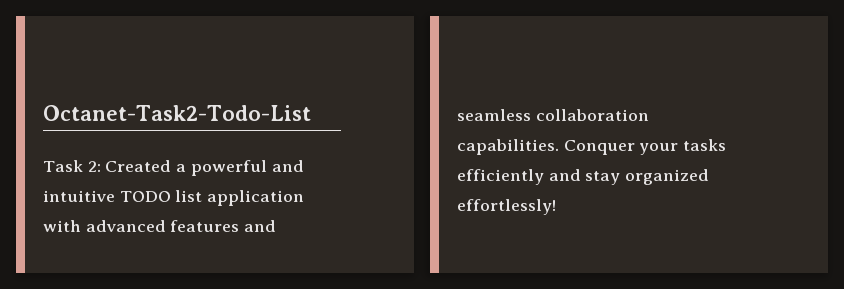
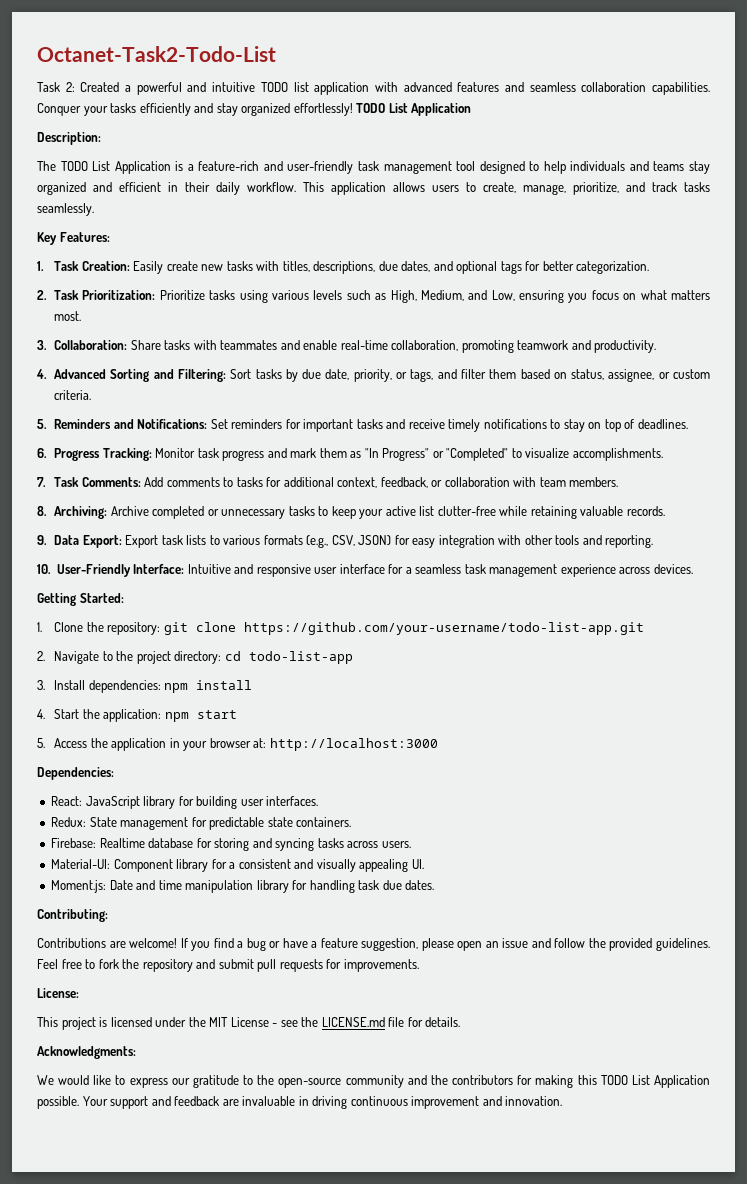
(556, 207) none -> [356,103,472,116] [37,132,101,145] [37,161,710,174] [37,182,710,195] [37,203,94,216] [37,232,110,245] [37,261,650,274] [37,290,710,303] [54,311,82,321] [37,340,657,353] [36,369,710,382] [54,390,92,400] [37,419,688,432] [37,448,663,461] [37,477,619,488] [37,506,665,519] [37,535,654,548] [37,564,693,577] [37,593,124,606] [37,622,644,635] [37,651,353,664] [37,680,253,693] [37,709,237,722] [37,738,438,751] [37,767,114,780] [51,796,319,809] [51,817,352,830] [51,838,411,851] [51,859,424,872] [51,880,435,893] [37,909,108,922] [37,938,710,951] [37,959,419,972] [37,988,79,998] [37,1017,461,1030] [37,1046,136,1059] [37,1075,710,1088] [37,1096,563,1109] TODO List Application // Description: // The TODO List Application is a feature-rich and user-friendly task management tool designed to help individuals and teams stay organized and efficient in their daily workflow. This application allows users to create, manage, prioritize, and track tasks seamlessly. // Key Features: // 1. Task Creation: Easily create new tasks with titles, descriptions, due dates, and optional tags for better categorization. // 2. Task Prioritization: Prioritize tasks using various levels such as High, Medium, and Low, ensuring you focus on what matters most. // 3. Collaboration: Share tasks with teammates and enable real-time collaboration, promoting teamwork and productivity. // 4. Advanced Sorting and Filtering: Sort tasks by due date, priority, or tags, and filter them based on status, assignee, or custom criteria. // 5. Reminders and Notifications: Set reminders for important tasks and receive timely notifications to stay on top of deadlines. // 6. Progress Tracking: Monitor task progress and mark them as "In Progress" or "Completed" to visualize accomplishments. // 7. Task Comments: Add comments to tasks for additional context, feedback, or collaboration with team members. // 8. Archiving: Archive completed or unnecessary tasks to keep your active list clutter-free while retaining valuable records. // 9. Data Export: Export task lists to various formats (e.g., CSV, JSON) for easy integration with other tools and reporting. // 10. User-Friendly Interface: Intuitive and responsive user interface for a seamless task management experience across devices. // Getting Started: // 1. Clone the repository: git clone https://github.com/your-username/todo-list-app.git // 2. Navigate to the project directory: cd todo-list-app // 3. Install dependencies: npm install // 4. Start the application: npm start // 5. Access the application in your browser at: http://localhost:3000 // Dependencies: // React: JavaScript library for building user interfaces. // Redux: State management for predictable state containers. // Firebase: Realtime database for storing and syncing tasks across users. // Material-UI: Component library for a consistent and visually appealing UI. // Moment.js: Date and time manipulation library for handling task due dates. // Contributing: // Contributions are welcome! If you find a bug or have a feature suggestion, please open an issue and follow the provided guidelines. Feel free to fork the repository and submit pull requests for improvements. // License: // This project is licensed under the MIT License - see the LICENSE.md file for details. // Acknowledgments: // We would like to express our gratitude to the open-source community and the contributors for making this TODO List Application possible. Your support and feedback are invaluable in driving continuous improvement and innovation.

